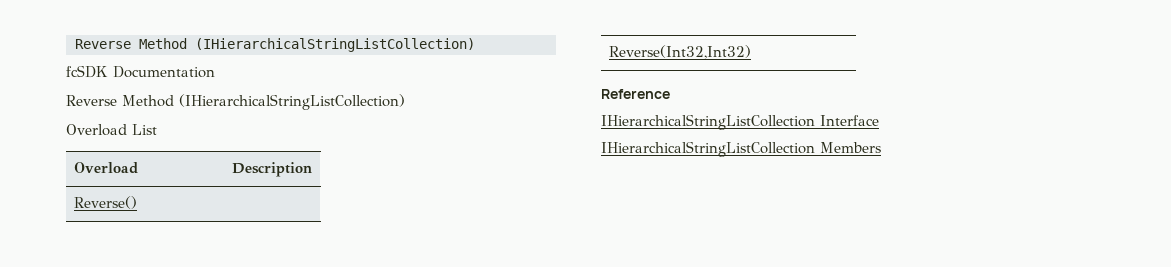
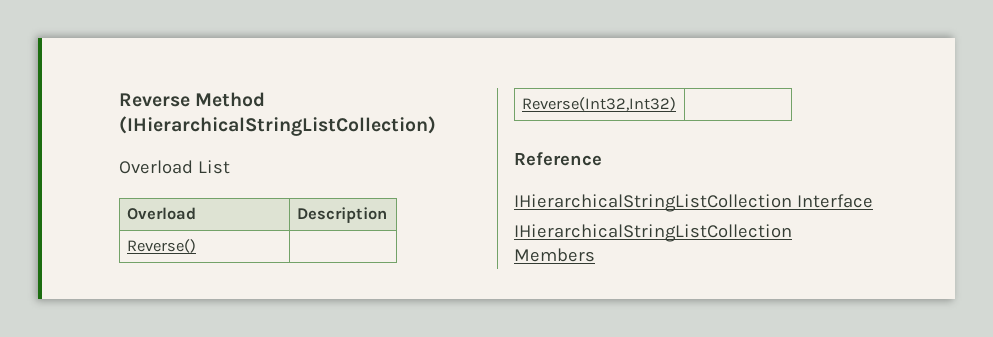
[75,38,475,52] [66,65,215,78] [66,94,405,110] Reverse Method (IHierarchicalStringListCollection) // fcSDK Documentation // Reverse Method (IHierarchicalStringListCollection) -> [119,92,266,107] [119,116,436,136] Reverse Method (IHierarchicalStringListCollection)

